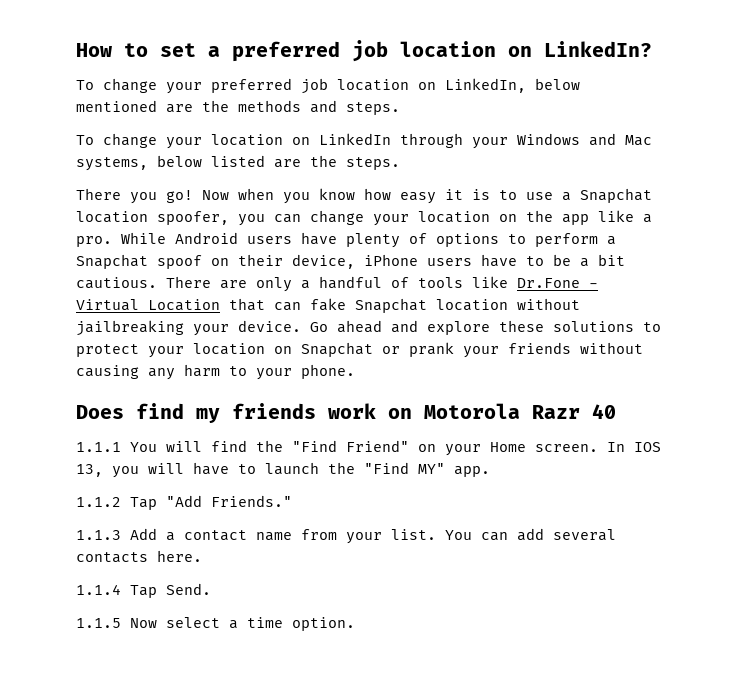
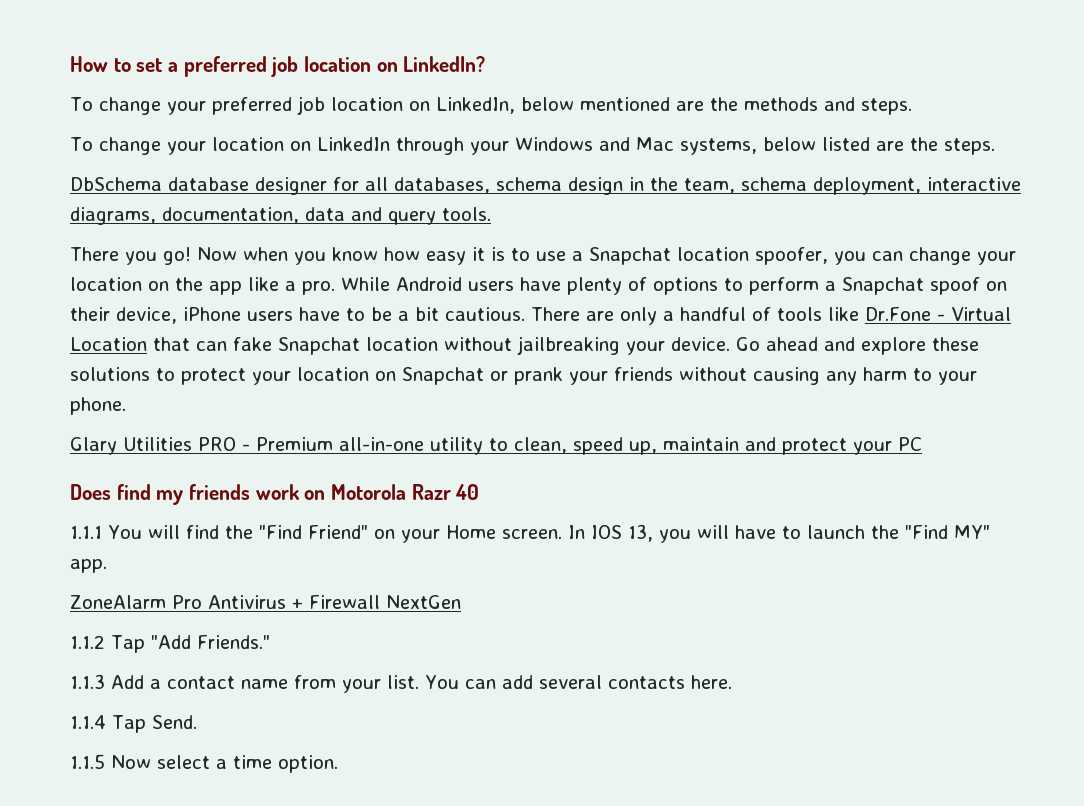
(400, 163) none -> [70,177,1021,195] [70,207,491,225] // DbSchema database designer for all databases, schema design in the team, schema deployment, interactive diagrams, documentation, data and query tools.
(355, 371) none -> [70,437,922,455] // Glary Utilities PRO - Premium all-in-one utility to clean, speed up, maintain and protect your PC
(490, 471) none -> [70,595,461,609] // ZoneAlarm Pro Antivirus + Firewall NextGen

